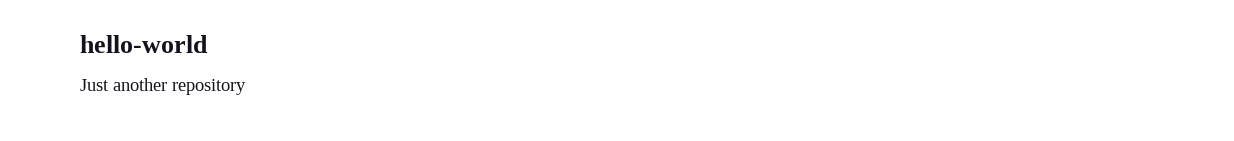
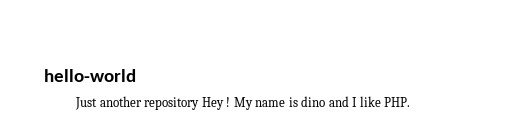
(246, 87) none -> [201,96,411,110] Hey ! My name is dino and I like PHP.

